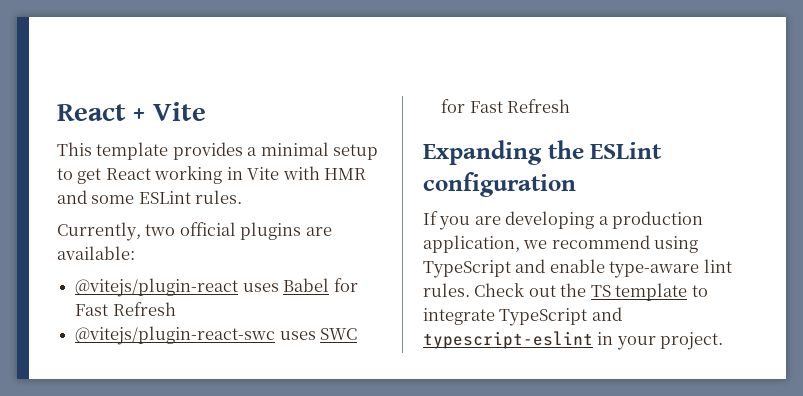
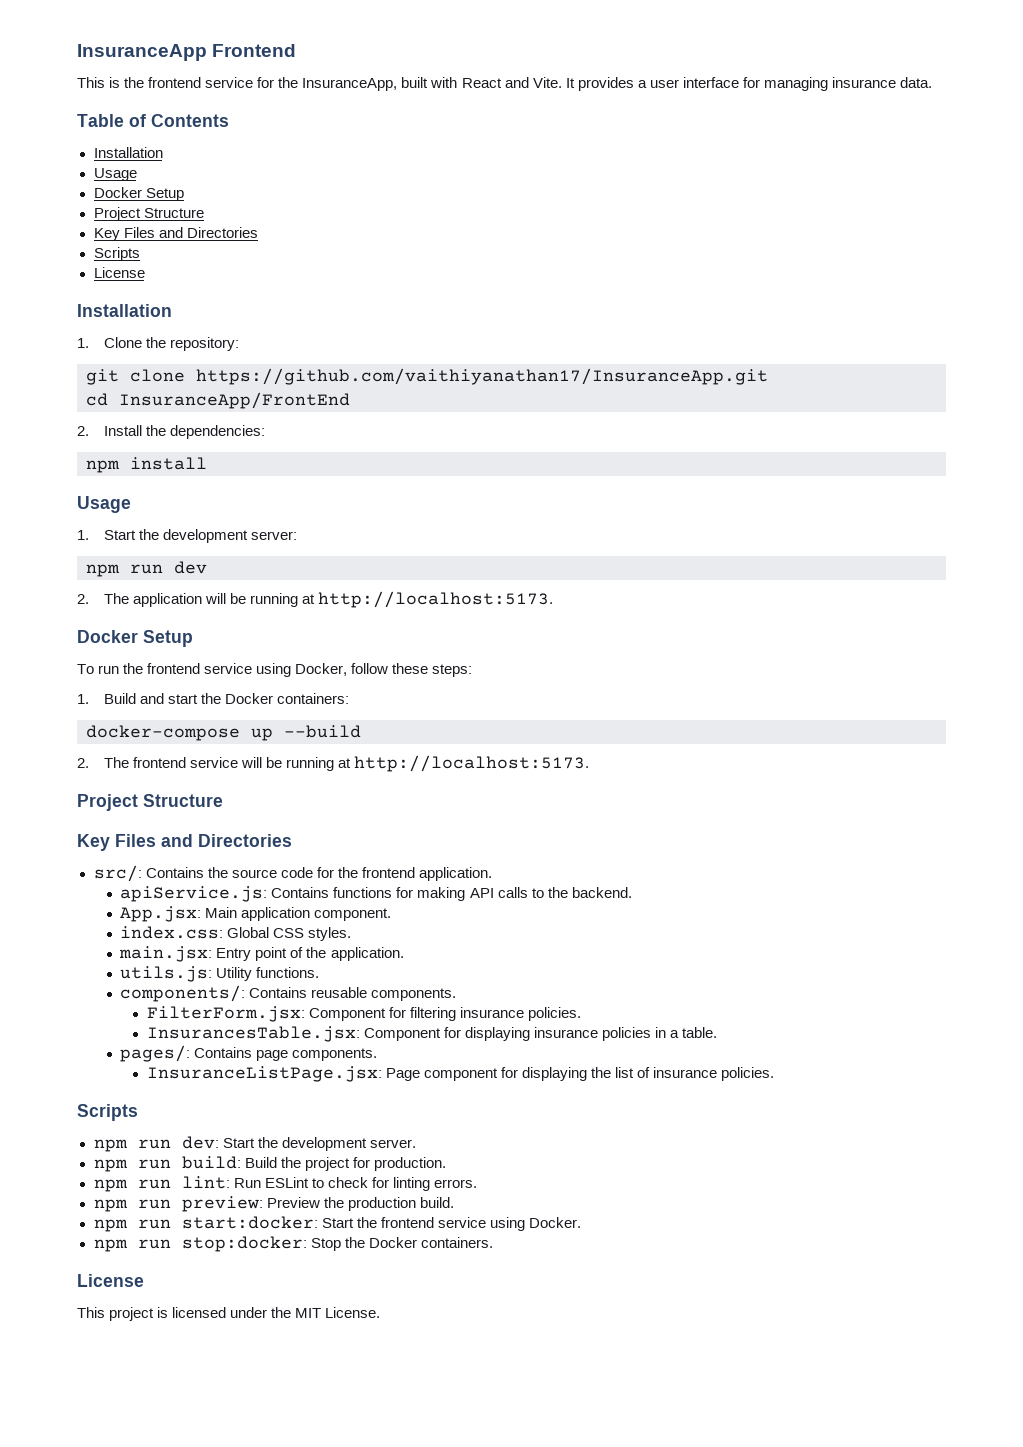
[57,102,206,121] [57,142,379,160] [57,166,367,184] [57,190,243,204] [57,222,332,241] [57,246,135,260] [75,278,358,297] [75,302,176,316] [75,326,358,345] [441,99,571,113] [423,140,663,165] [423,172,576,197] [423,211,704,230] [423,235,699,253] [423,259,732,278] [423,283,708,301] [423,307,622,326] [423,331,724,350] React + Vite // This template provides a minimal setup to get React working in Vite with HMR and some ESLint rules. // Currently, two official plugins are available: // @vitejs/plugin-react uses Babel for Fast Refresh // @vitejs/plugin-react-swc uses SWC for Fast Refresh // Expanding the ESLint configuration // If you are developing a production application, we recommend using TypeScript and enable type-aware lint rules. Check out the TS template to integrate TypeScript and typescript-eslint in your project. -> [77,44,297,61] [77,77,933,91] [77,114,229,127] [93,147,163,158] [93,168,137,181] [93,187,184,201] [93,207,204,221] [93,227,258,241] [93,247,140,261] [93,267,145,278] [77,304,172,317] [77,337,239,351] [86,368,768,385] [86,392,350,409] [77,425,265,439] [86,457,207,473] [77,496,131,513] [77,529,297,543] [86,561,207,577] [77,591,554,608] [77,630,193,647] [77,663,473,677] [77,693,349,704] [86,725,361,741] [77,755,590,772] [77,794,223,811] [77,834,292,851] [93,865,492,882] [120,886,632,902] [120,906,392,922] [120,926,352,941] [119,946,404,962] [120,966,320,982] [120,985,457,1002] [146,1006,582,1022] [146,1026,718,1042] [120,1045,378,1062] [146,1066,775,1082] [77,1104,138,1121] [93,1136,416,1152] [93,1156,446,1172] [93,1176,477,1192] [93,1196,454,1212] [93,1216,581,1232] [93,1236,493,1252] [77,1274,144,1287] [77,1307,381,1321] InsuranceApp Frontend // This is the frontend service for the InsuranceApp, built with React and Vite. It provides a user interface for managing insurance data. // Table of Contents // Installation // Usage // Docker Setup // Project Structure // Key Files and Directories // Scripts // License // Installation // 1. Clone the repository: // git clone https://github.com/vaithiyanathan17/InsuranceApp.git // cd InsuranceApp/FrontEnd // 2. Install the dependencies: // npm install // Usage // 1. Start the development server: // npm run dev // 2. The application will be running at http://localhost:5173. // Docker Setup // To run the frontend service using Docker, follow these steps: // 1. Build and start the Docker containers: // docker-compose up --build // 2. The frontend service will be running at http://localhost:5173. // Project Structure // Key Files and Directories // src/: Contains the source code for the frontend application. // apiService.js: Contains functions for making API calls to the backend. // App.jsx: Main application component. // index.css: Global CSS styles. // main.jsx: Entry point of the application. // utils.js: Utility functions. // components/: Contains reusable components. // FilterForm.jsx: Component for filtering insurance policies. // InsurancesTable.jsx: Component for displaying insurance policies in a table. // pages/: Contains page components. // InsuranceListPage.jsx: Page component for displaying the list of insurance policies. // Scripts // npm run dev: Start the development server. // npm run build: Build the project for production. // npm run lint: Run ESLint to check for linting errors. // npm run preview: Preview the production build. // npm run start:docker: Start the frontend service using Docker. // npm run stop:docker: Stop the Docker containers. // License // This project is licensed under the MIT License.

